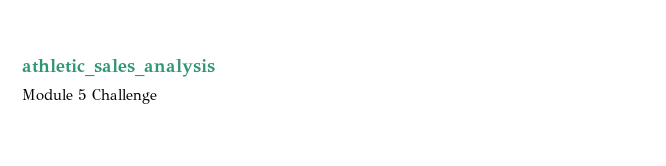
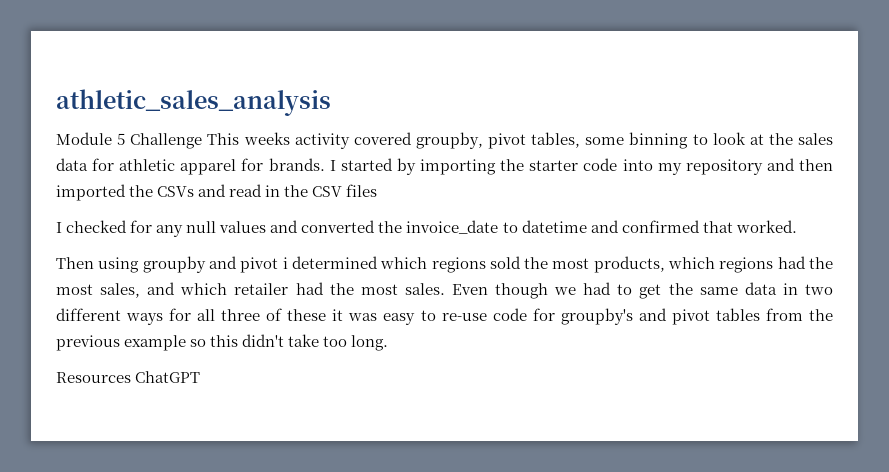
(157, 96) none -> [207,132,833,149] [56,158,834,175] [56,184,378,201] [56,220,797,237] [56,256,833,273] [56,282,834,299] [56,308,834,325] [56,334,389,351] [56,371,201,383] This weeks activity covered groupby, pivot tables, some binning to look at the sales data for athletic apparel for brands. I started by importing the starter code into my repository and then imported the CSVs and read in the CSV files // I checked for any null values and converted the invoice_date to datetime and confirmed that worked. // Then using groupby and pivot i determined which regions sold the most products, which regions had the most sales, and which retailer had the most sales. Even though we had to get the same data in two different ways for all three of these it was easy to re-use code for groupby's and pivot tables from the previous example so this didn't take too long. // Resources ChatGPT

